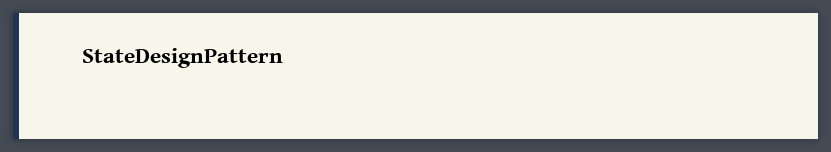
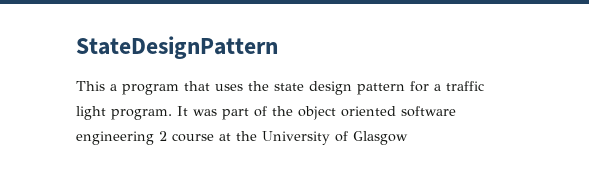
(283, 58) none -> [76,81,484,95] [76,106,456,120] [76,131,408,145] // This a program that uses the state design pattern for a traffic light program. It was part of the object oriented software engineering 2 course at the University of Glasgow

